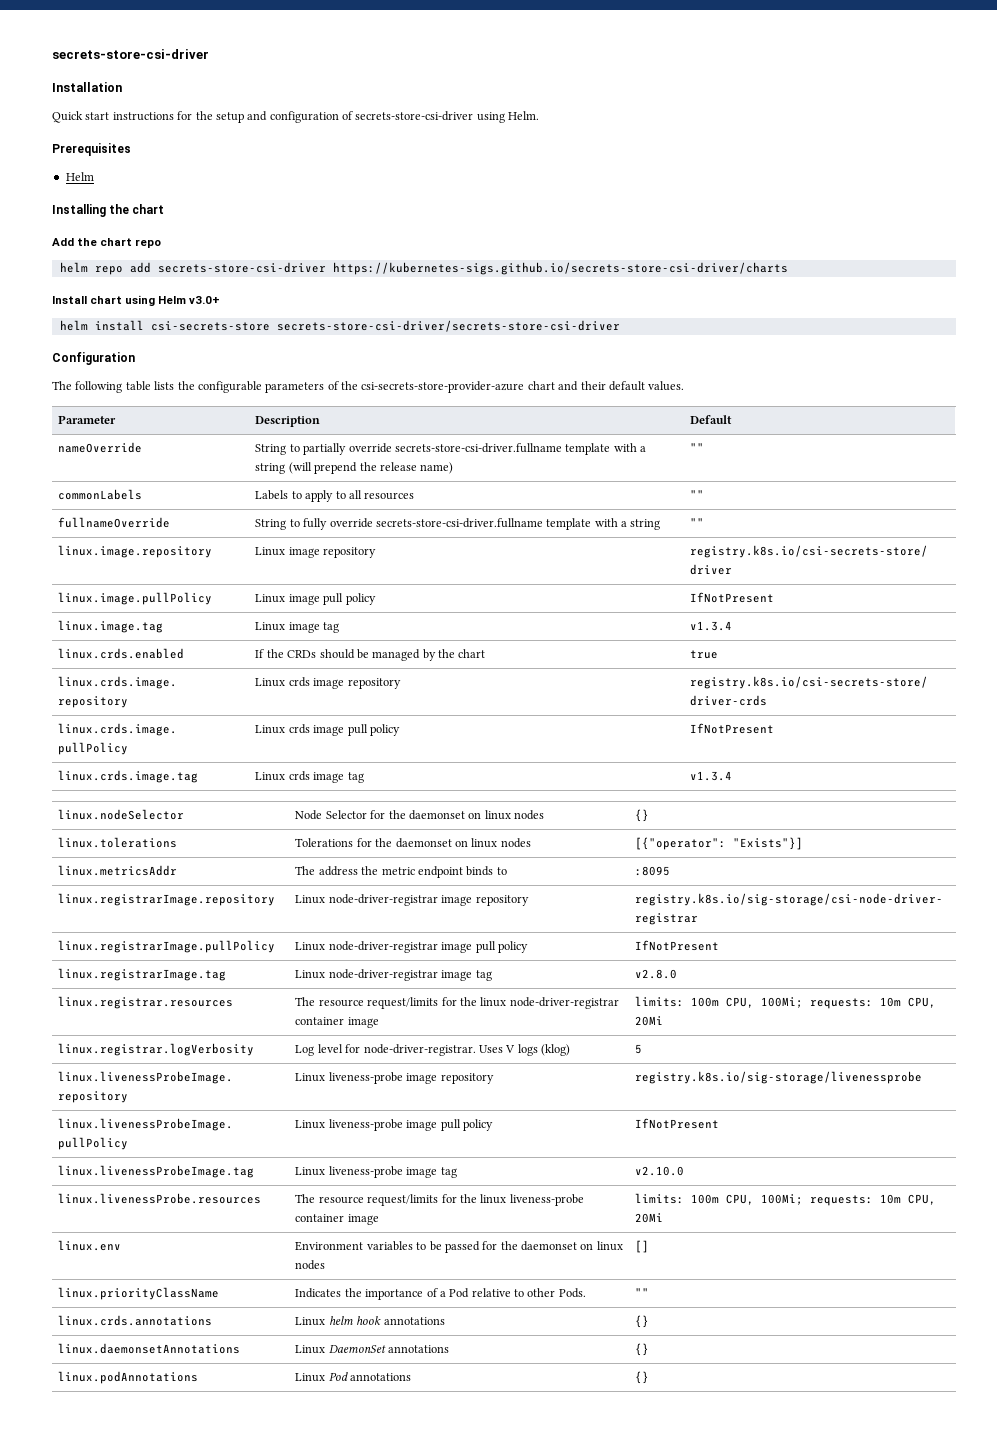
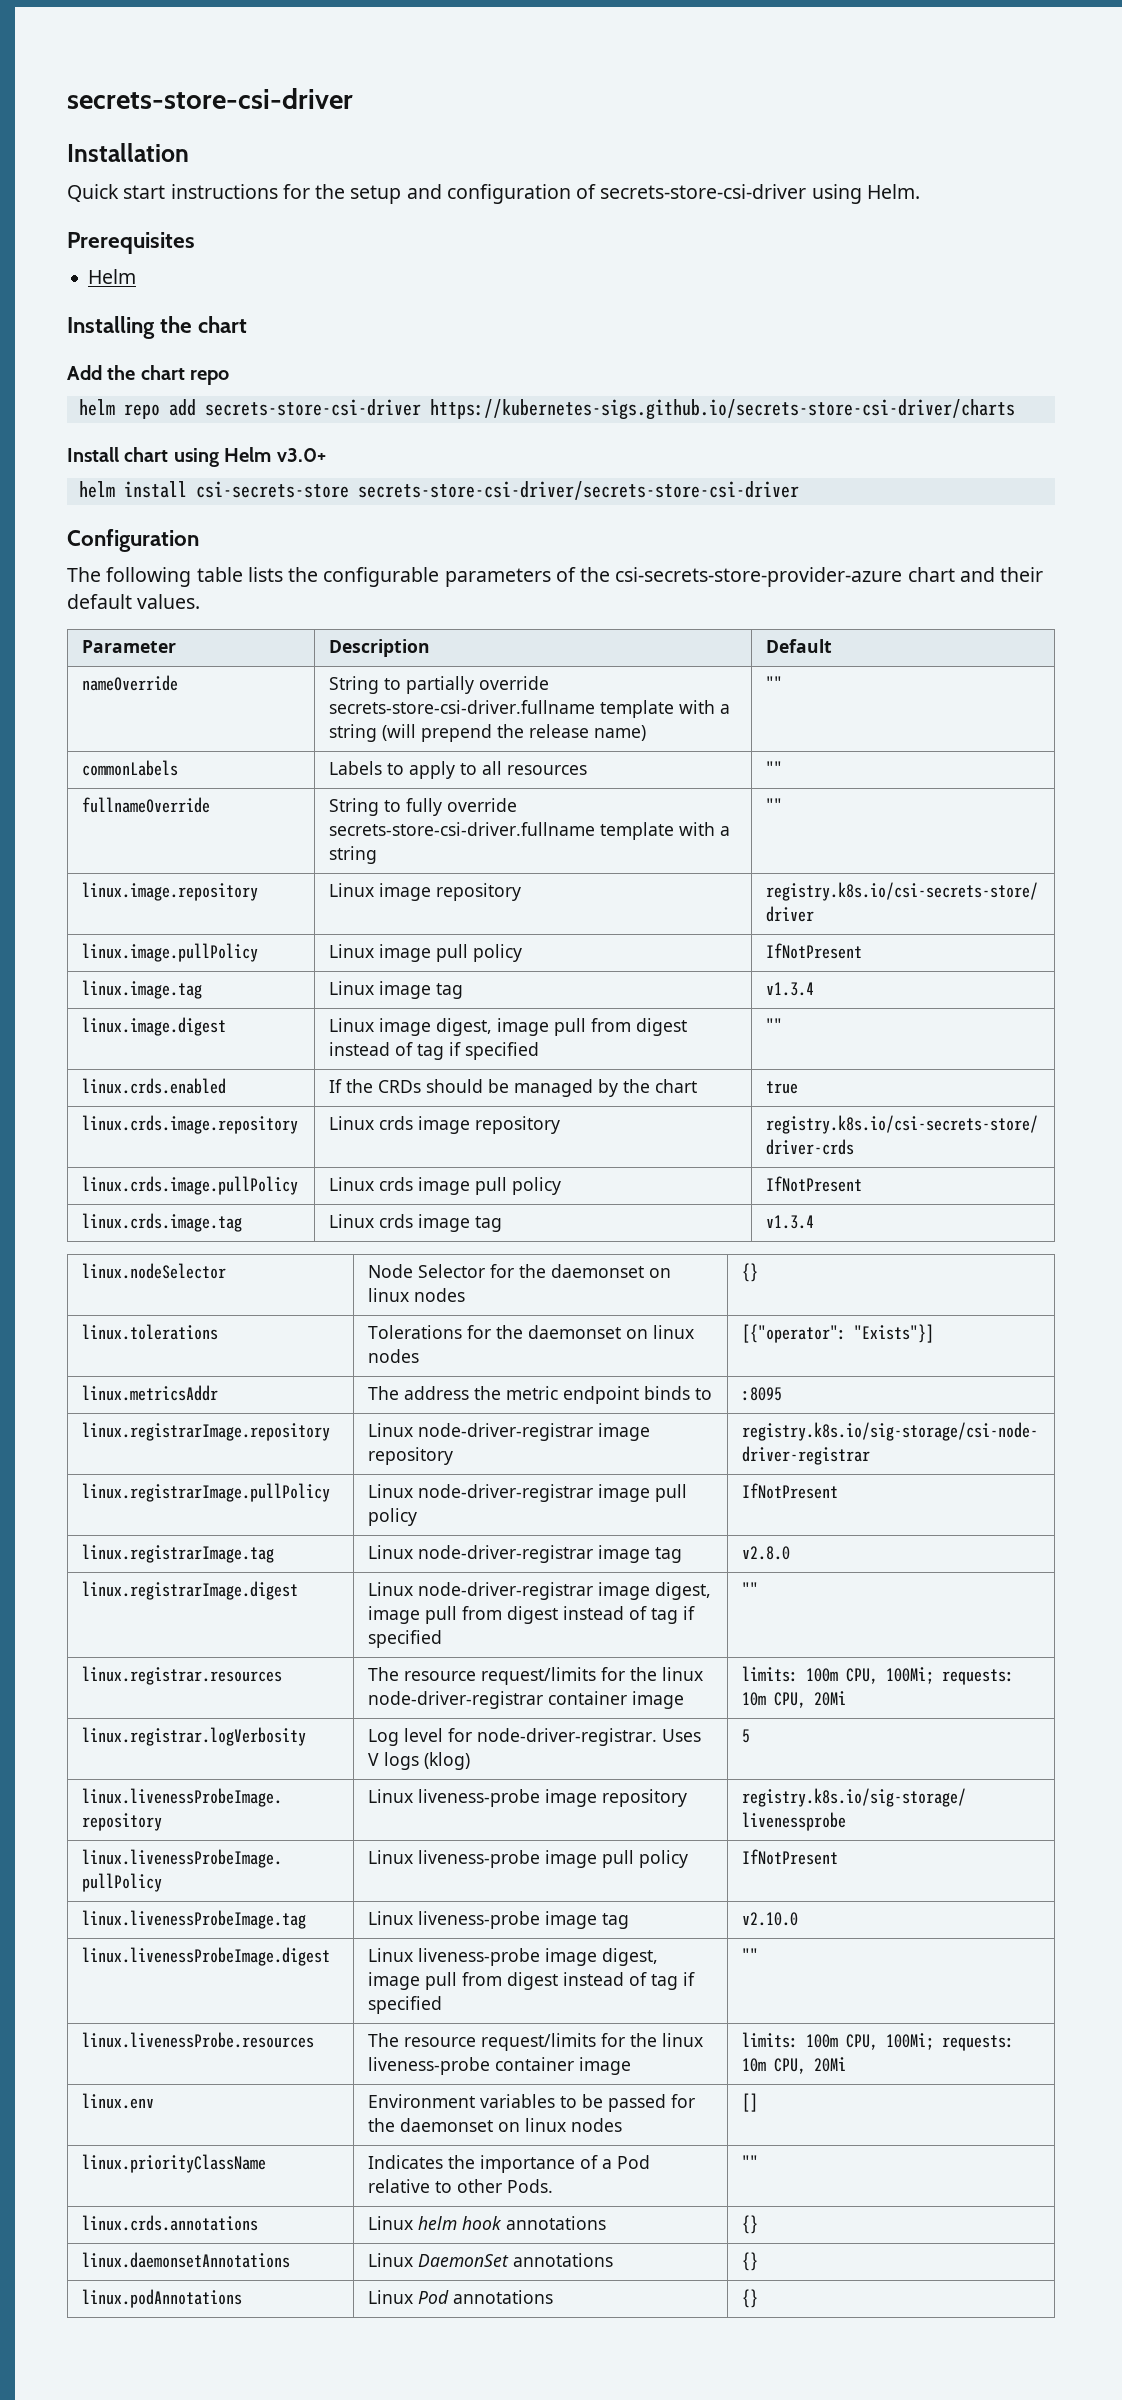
(733, 626) none -> [82,1017,227,1036] [329,1018,688,1036] [329,1042,540,1060] [766,1018,783,1032] // linux.image.digest | Linux image digest, image pull from digest instead of tag if specified | ""
(678, 974) none -> [82,1581,299,1600] [368,1582,712,1600] [368,1606,696,1624] [368,1630,443,1648] [742,1582,759,1596] // linux.registrarImage.digest | Linux node-driver-registrar image digest, image pull from digest instead of tag if specified | ""
(685, 1171) none -> [82,1947,331,1966] [368,1948,659,1966] [368,1972,696,1990] [368,1996,443,2014] [742,1948,759,1962] // linux.livenessProbeImage.digest | Linux liveness-probe image digest, image pull from digest instead of tag if specified | ""

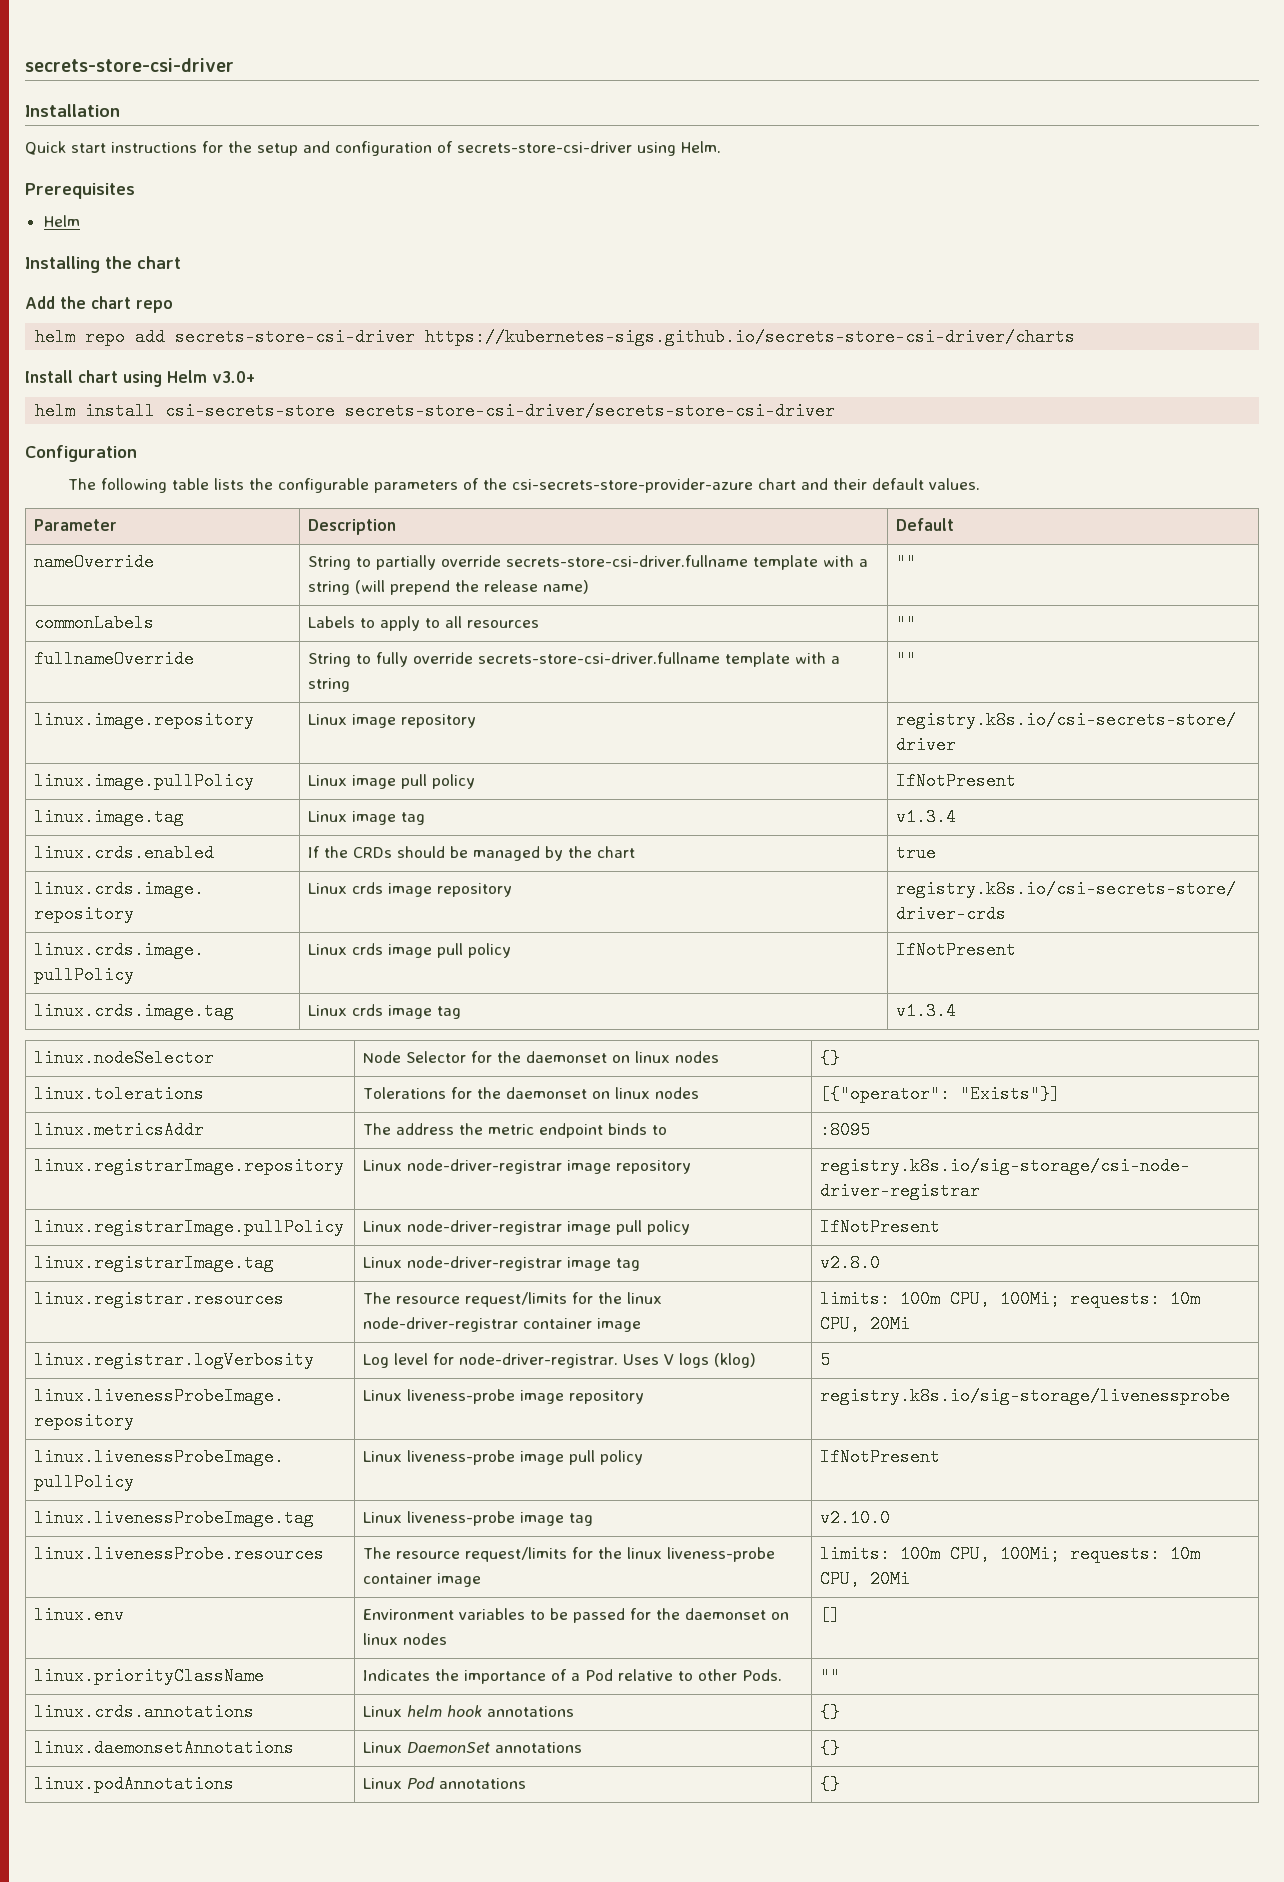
[82,1017,227,1036] [329,1018,688,1036] [329,1042,540,1060] [766,1018,783,1032] // linux.image.digest | Linux image digest, image pull from digest instead of tag if specified | "" -> (957, 817) none
[82,1581,299,1600] [368,1582,712,1600] [368,1606,696,1624] [368,1630,443,1648] [742,1582,759,1596] // linux.registrarImage.digest | Linux node-driver-registrar image digest, image pull from digest instead of tag if specified | "" -> (881, 1263) none
[82,1947,331,1966] [368,1948,659,1966] [368,1972,696,1990] [368,1996,443,2014] [742,1948,759,1962] // linux.livenessProbeImage.digest | Linux liveness-probe image digest, image pull from digest instead of tag if specified | "" -> (891, 1518) none

